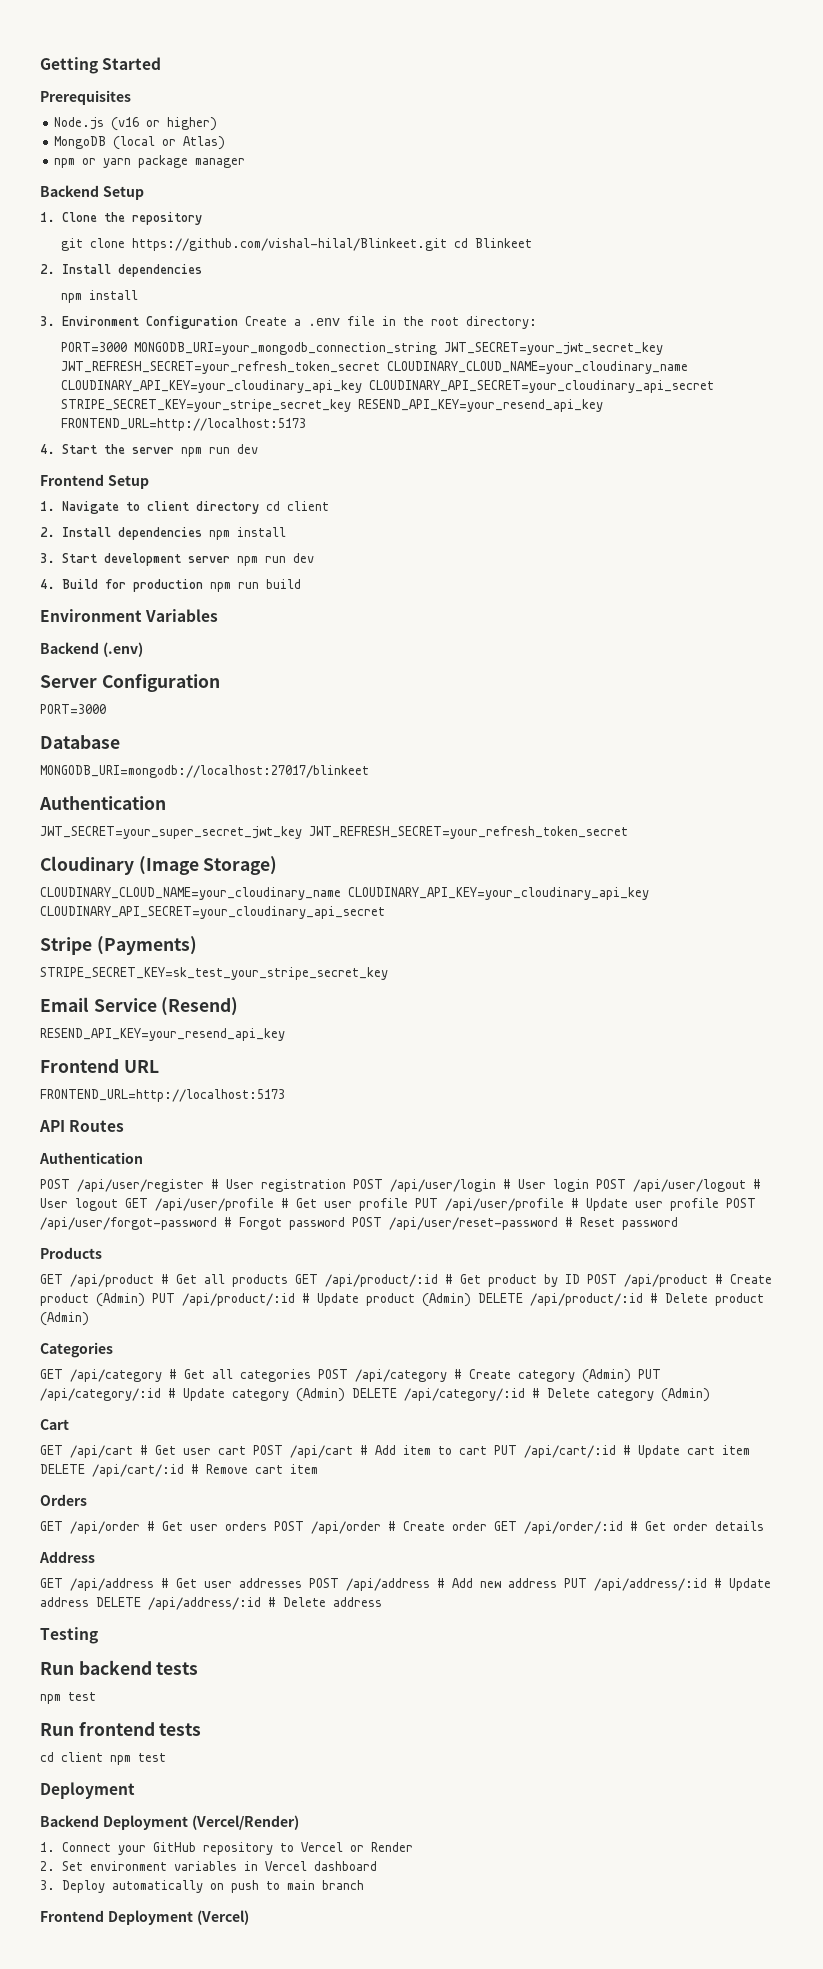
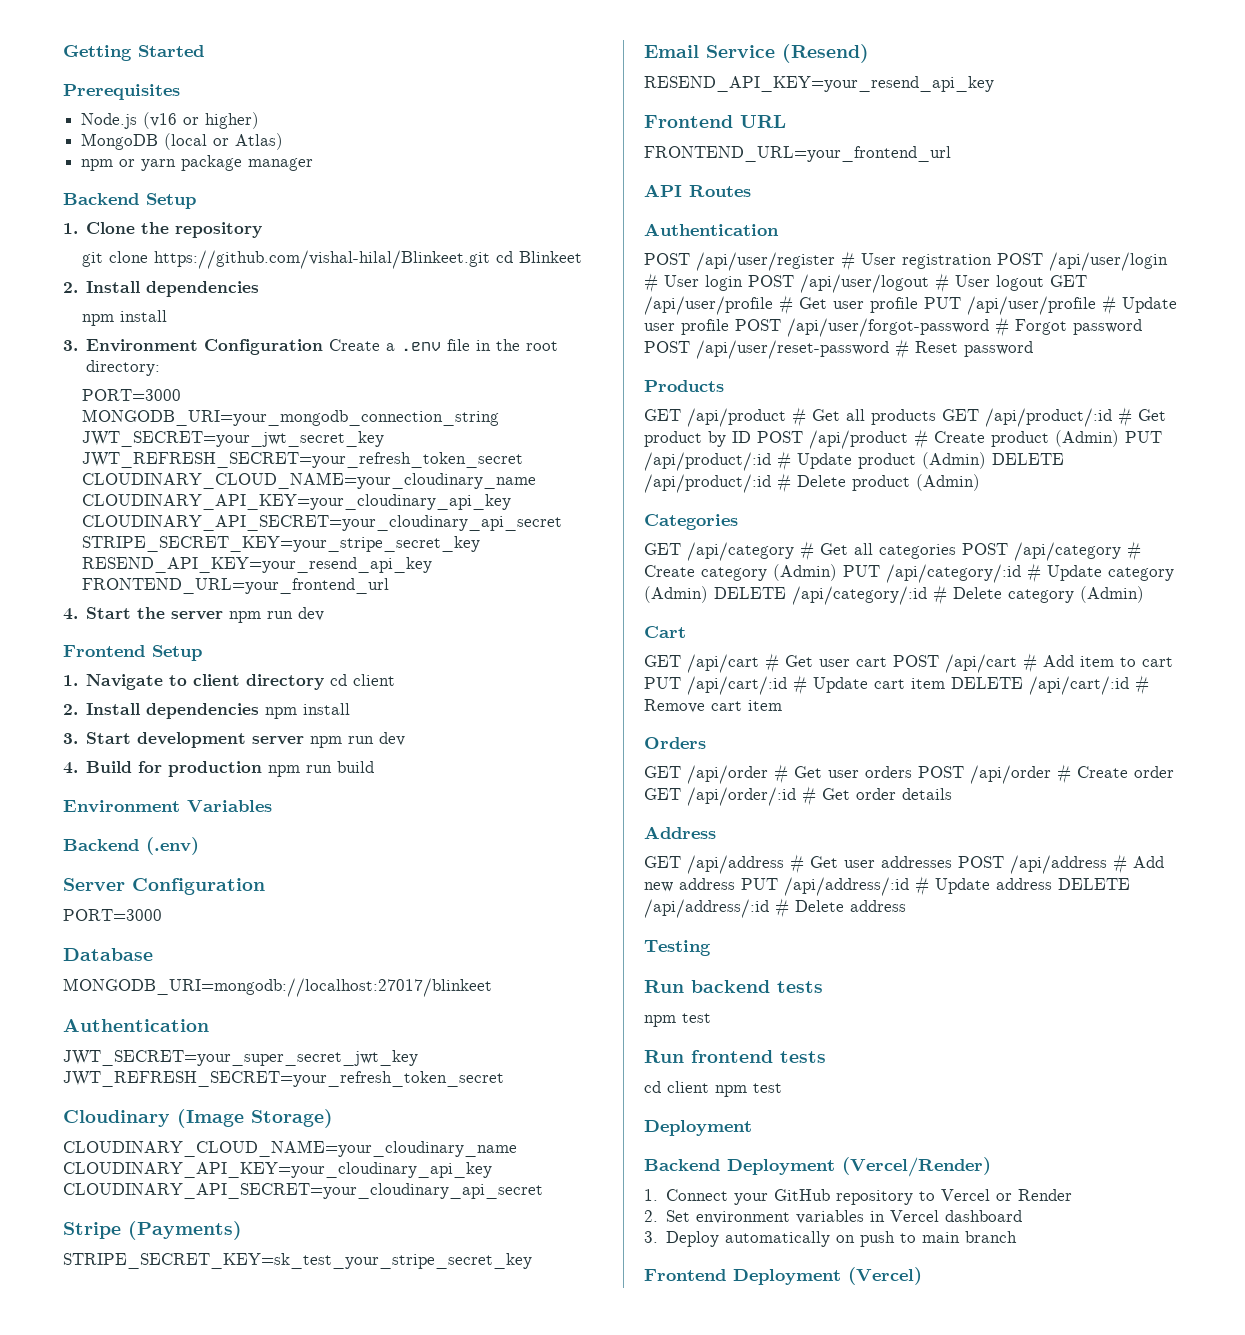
[61,418,307,431] FRONTEND_URL=http://localhost:5173 -> [82,578,390,594] FRONTEND_URL=your_frontend_url
[40,1089,285,1102] FRONTEND_URL=http://localhost:5173 -> [644,146,951,162] FRONTEND_URL=your_frontend_url

